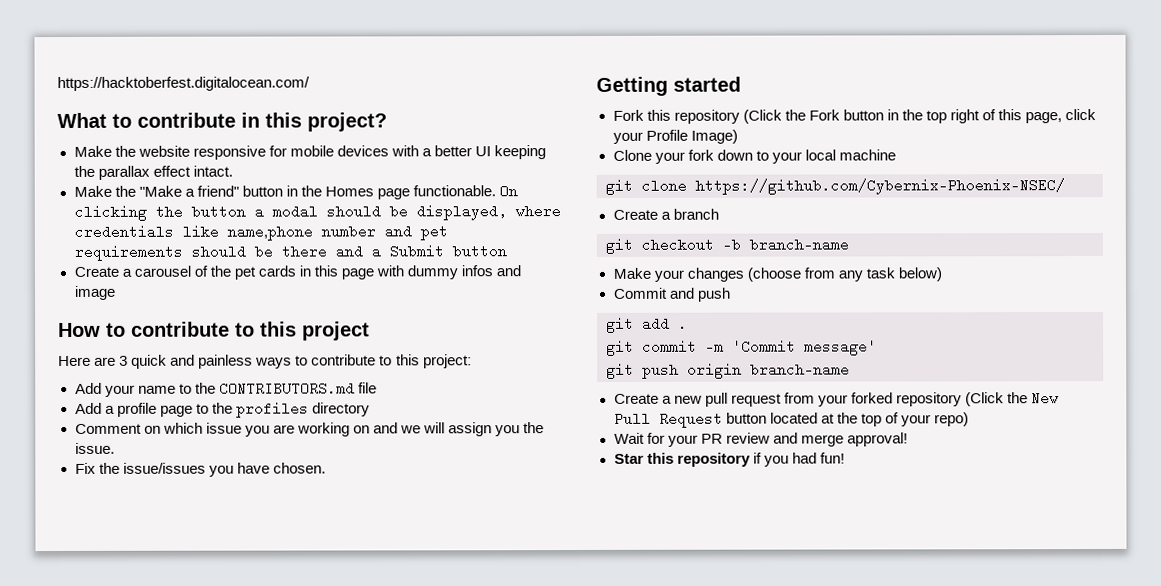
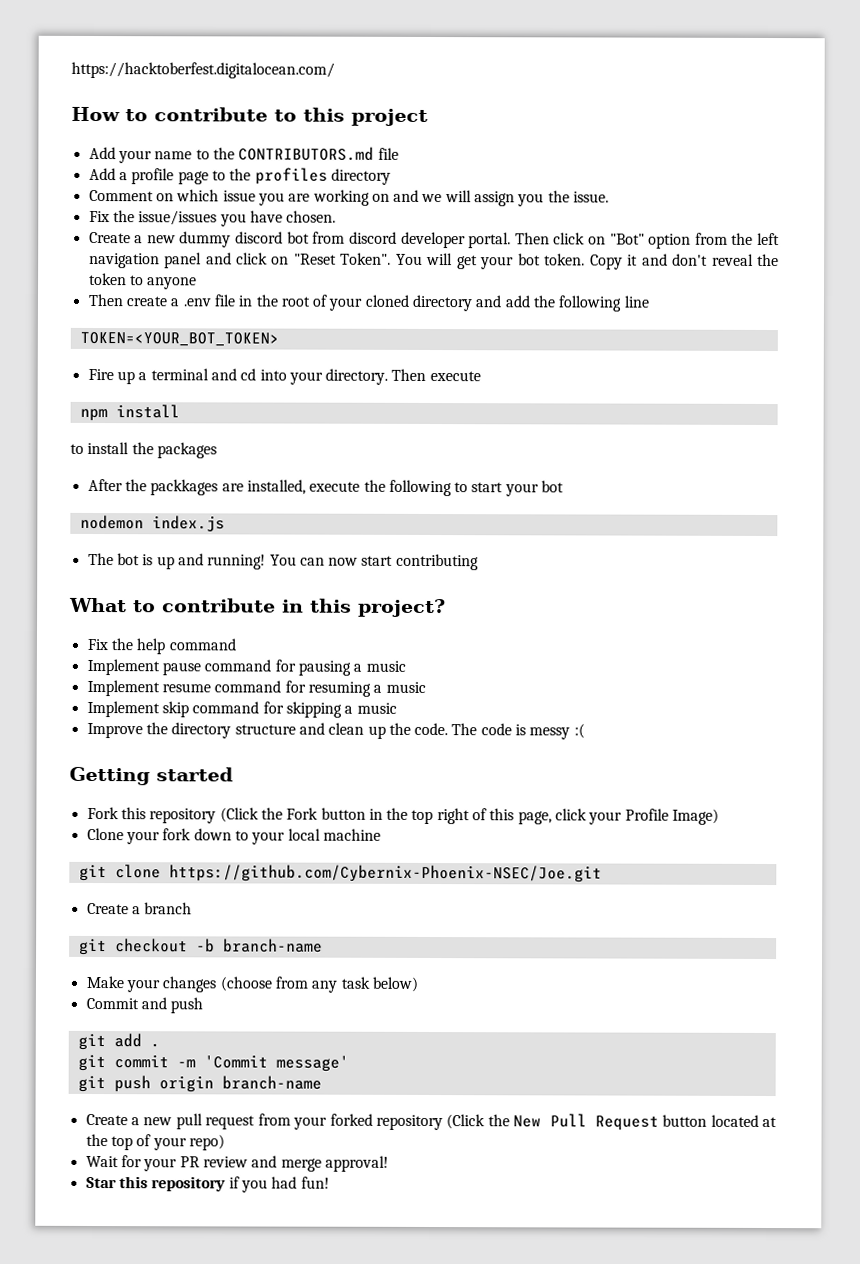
[57,112,387,132] [73,145,547,160] [73,165,233,180] [73,184,519,200] [73,204,561,221] [73,224,448,241] [73,244,507,261] [73,265,522,280] [73,285,116,300] // What to contribute in this project? // Make the website responsive for mobile devices with a better UI keeping the parallax effect intact. // Make the "Make a friend" button in the Homes page functionable. On clicking the button a modal should be displayed, where credentials like name,phone number and pet requirements should be there and a Submit button // Create a carousel of the pet cards in this page with dummy infos and image -> (335, 70) none
[58,354,472,369] // Here are 3 quick and painless ways to contribute to this project: -> (428, 117) none
(326, 468) none -> [88,231,781,249] [88,252,779,270] [88,272,198,290] [87,293,649,312] [79,331,279,347] [87,368,481,385] [79,404,180,422] [70,441,217,459] [87,478,565,497] [79,514,225,532] [87,552,479,571] [69,597,446,618] [86,638,236,655] [86,658,406,676] [86,679,426,697] [86,700,397,718] [86,722,585,740] // Create a new dummy discord bot from discord developer portal. Then click on "Bot" option from the left navigation panel and click on "Reset Token". You will get your bot token. Copy it and don't reveal the token to anyone // Then create a .env file in the root of your cloned directory and add the following line // TOKEN=<YOUR_BOT_TOKEN> // Fire up a terminal and cd into your directory. Then execute // npm install // to install the packages // After the packkages are installed, execute the following to start your bot // nodemon index.js // The bot is up and running! You can now start contributing // What to contribute in this project? // Fix the help command // Implement pause command for pausing a music // Implement resume command for resuming a music // Implement skip command for skipping a music // Improve the directory structure and clean up the code. The code is messy :(
[695,178,1065,195] https://github.com/Cybernix-Phoenix-NSEC/ -> [168,864,602,883] https://github.com/Cybernix-Phoenix-NSEC/Joe.git

